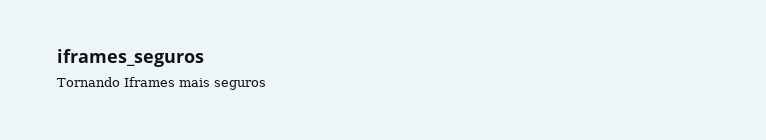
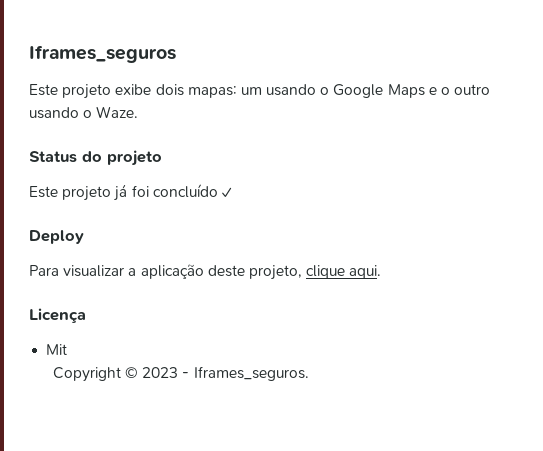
[57,49,204,67] [57,77,266,90] iframes_seguros // Tornando Iframes mais seguros -> [29,45,176,63] [29,84,491,99] [29,106,139,119] [29,150,162,166] [29,184,232,201] [29,230,84,244] [29,264,382,280] [29,308,86,323] [46,344,68,355] [52,366,309,382] Iframes_seguros // Este projeto exibe dois mapas: um usando o Google Maps e o outro usando o Waze. // Status do projeto // Este projeto já foi concluído ✓ // Deploy // Para visualizar a aplicação deste projeto, clique aqui. // Licença // Mit // Copyright © 2023 - Iframes_seguros.

